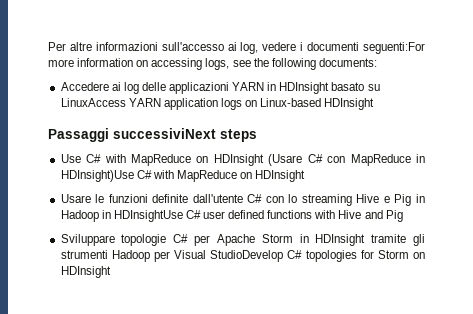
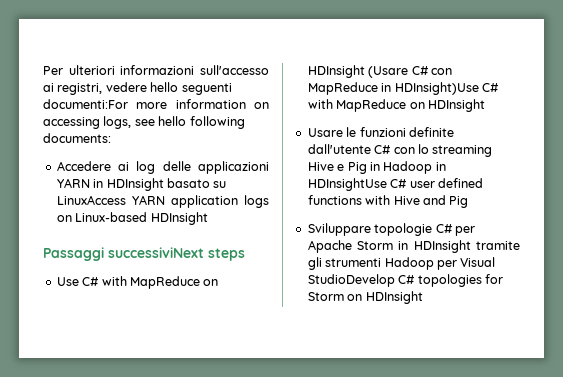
[69,42,92,51] altre -> [68,65,115,75] ulteriori
[240,42,425,54] log, vedere i documenti seguenti:For -> [57,82,232,95] [43,99,128,109] registri, vedere hello seguenti documenti:For
[253,58,269,67] the -> [158,116,187,126] hello

